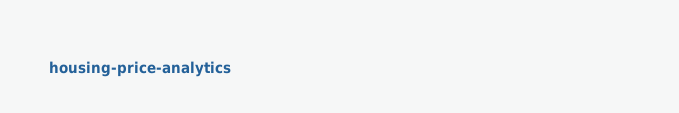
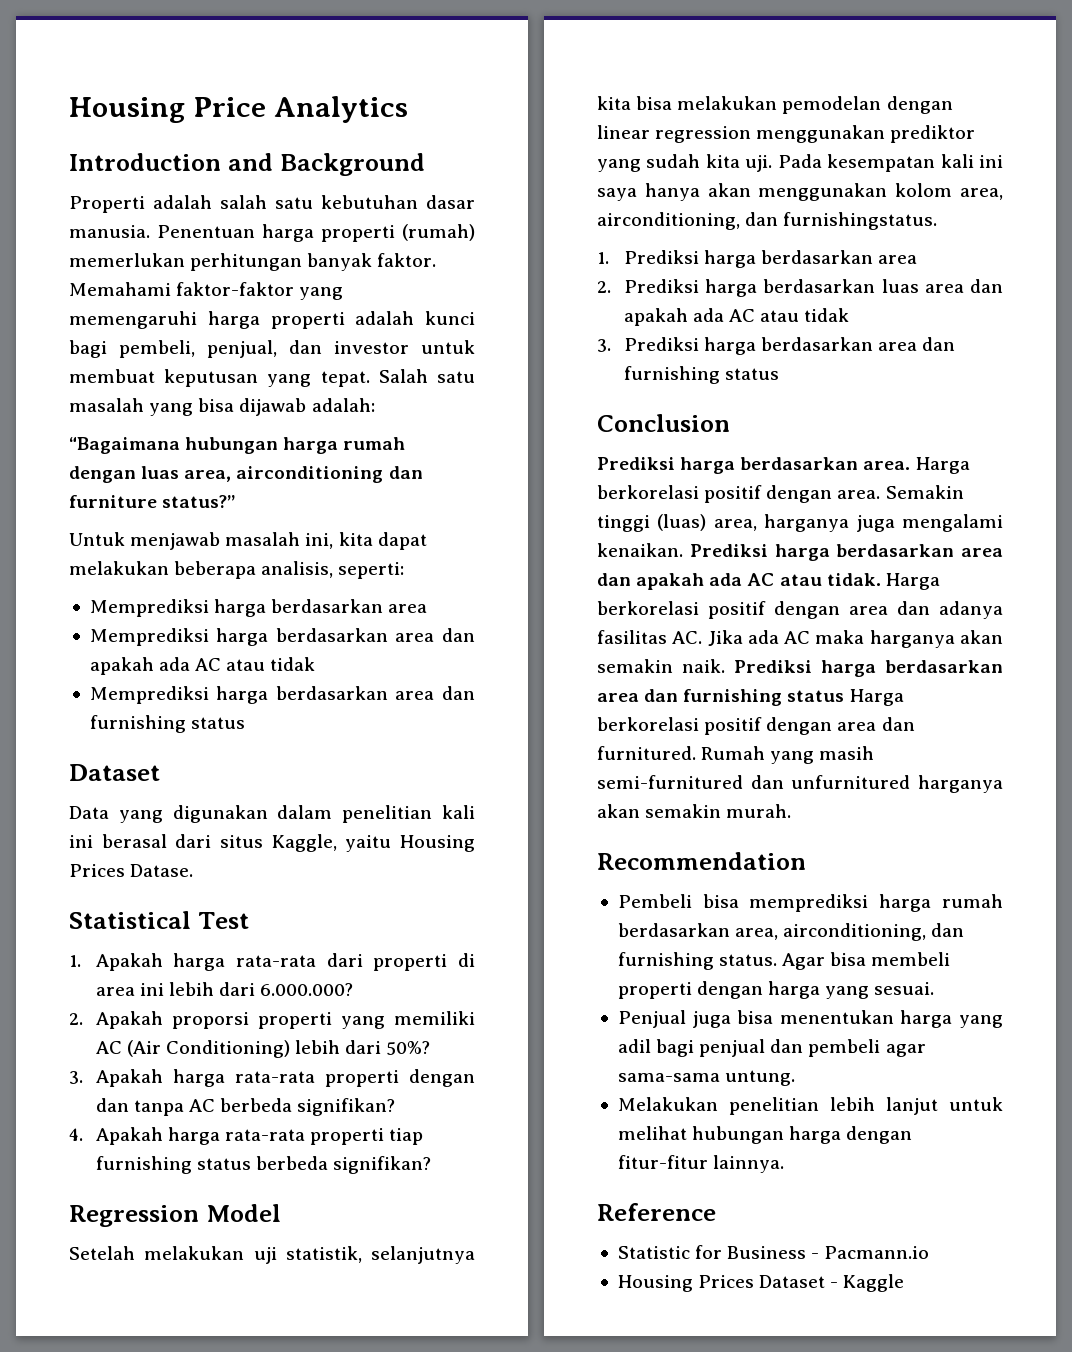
[49,61,231,77] housing-price-analytics -> [69,96,408,123] [69,153,425,176] [69,195,475,213] [69,224,475,242] [69,253,437,271] [69,282,344,300] [69,311,475,329] [69,340,475,358] [69,369,475,387] [69,398,375,416] [69,437,406,454] [69,466,423,483] [69,495,236,508] [69,532,427,550] [69,561,405,579] [89,599,428,617] [89,628,476,646] [89,657,316,675] [89,686,476,704] [89,715,246,733] [69,764,160,781] [69,805,476,823] [69,834,476,852] [69,864,194,877] [69,911,249,929] [69,953,475,971] [95,982,354,996] [69,1011,475,1029] [95,1040,431,1058] [69,1069,475,1087] [95,1098,396,1116] [69,1127,424,1145] [95,1156,432,1174] [69,1204,281,1227] [69,1246,475,1264] [597,96,953,114] [597,125,976,143] [597,154,1003,172] [597,183,1003,201] [597,212,938,230] [597,250,918,268] [597,279,1003,297] [623,308,850,326] [597,337,956,355] [623,366,779,384] [597,414,730,432] [597,457,970,474] [597,485,964,503] [597,514,1003,532] [597,543,1003,561] [597,573,940,590] [597,601,1003,619] [597,630,1003,648] [597,659,1003,677] [597,689,904,706] [597,717,915,735] [597,746,875,764] [597,775,1003,793] [597,804,792,818] [597,852,806,870] [617,894,1004,912] [617,923,965,941] [617,952,951,970] [617,981,935,999] [617,1010,1003,1028] [617,1039,926,1057] [617,1070,796,1086] [617,1097,1004,1115] [617,1126,913,1144] [617,1155,785,1173] [597,1203,716,1221] [617,1245,930,1259] [617,1274,905,1292] Housing Price Analytics // Introduction and Background // Properti adalah salah satu kebutuhan dasar manusia. Penentuan harga properti (rumah) memerlukan perhitungan banyak faktor. Memahami faktor-faktor yang memengaruhi harga properti adalah kunci bagi pembeli, penjual, dan investor untuk membuat keputusan yang tepat. Salah satu masalah yang bisa dijawab adalah: // “Bagaimana hubungan harga rumah dengan luas area, airconditioning dan furniture status?” // Untuk menjawab masalah ini, kita dapat melakukan beberapa analisis, seperti: // Memprediksi harga berdasarkan area // Memprediksi harga berdasarkan area dan apakah ada AC atau tidak // Memprediksi harga berdasarkan area dan furnishing status // Dataset // Data yang digunakan dalam penelitian kali ini berasal dari situs Kaggle, yaitu Housing Prices Datase. // Statistical Test // 1. Apakah harga rata-rata dari properti di area ini lebih dari 6.000.000? // 2. Apakah proporsi properti yang memiliki AC (Air Conditioning) lebih dari 50%? // 3. Apakah harga rata-rata properti dengan dan tanpa AC berbeda signifikan? // 4. Apakah harga rata-rata properti tiap furnishing status berbeda signifikan? // Regression Model // Setelah melakukan uji statistik, selanjutnya kita bisa melakukan pemodelan dengan linear regression menggunakan prediktor yang sudah kita uji. Pada kesempatan kali ini saya hanya akan menggunakan kolom area, airconditioning, dan furnishingstatus. // 1. Prediksi harga berdasarkan area // 2. Prediksi harga berdasarkan luas area dan apakah ada AC atau tidak // 3. Prediksi harga berdasarkan area dan furnishing status // Conclusion // Prediksi harga berdasarkan area. Harga berkorelasi positif dengan area. Semakin tinggi (luas) area, harganya juga mengalami kenaikan. Prediksi harga berdasarkan area dan apakah ada AC atau tidak. Harga berkorelasi positif dengan area dan adanya fasilitas AC. Jika ada AC maka harganya akan semakin naik. Prediksi harga berdasarkan area dan furnishing status Harga berkorelasi positif dengan area dan furnitured. Rumah yang masih semi-furnitured dan unfurnitured harganya akan semakin murah. // Recommendation // Pembeli bisa memprediksi harga rumah berdasarkan area, airconditioning, dan furnishing status. Agar bisa membeli properti dengan harga yang sesuai. // Penjual juga bisa menentukan harga yang adil bagi penjual dan pembeli agar sama-sama untung. // Melakukan penelitian lebih lanjut untuk melihat hubungan harga dengan fitur-fitur lainnya. // Reference // Statistic for Business - Pacmann.io // Housing Prices Dataset - Kaggle

